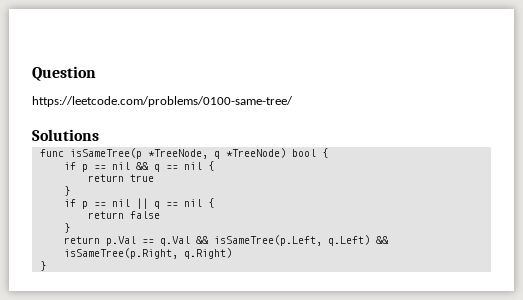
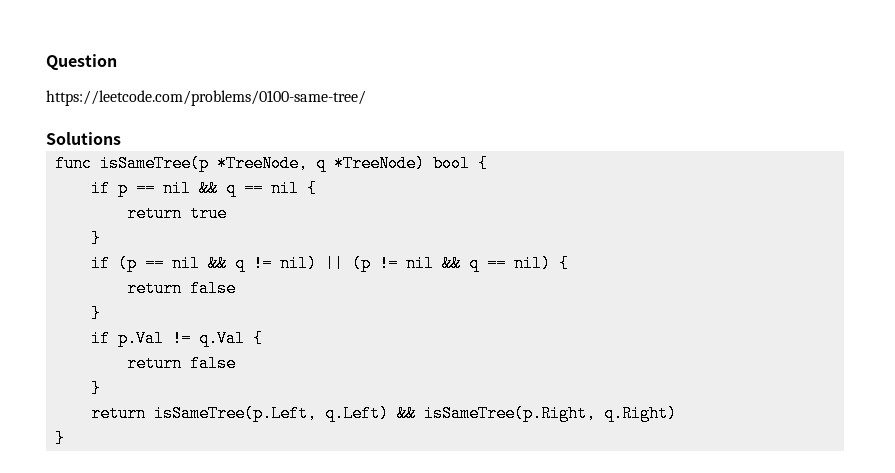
[81,198,202,209] p == nil || q == nil -> [118,255,570,272] [127,280,237,297] [91,305,102,322] [91,330,246,347] (p == nil && q != nil) || (p != nil && q == nil) { // return false // } // if p.Val != q.Val
[105,236,209,246] p.Val == q.Val && -> (147, 413) none

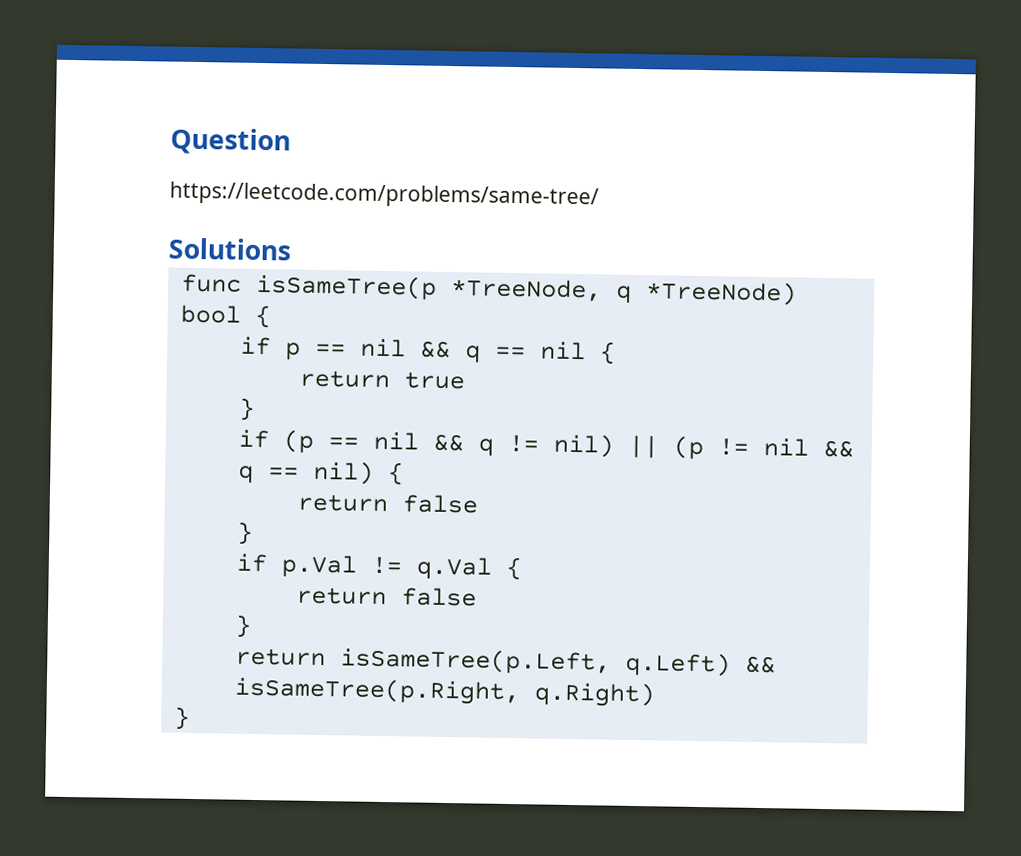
[46,90,366,106] https://leetcode.com/problems/0100-same-tree/ -> [169,181,599,210] https://leetcode.com/problems/same-tree/

